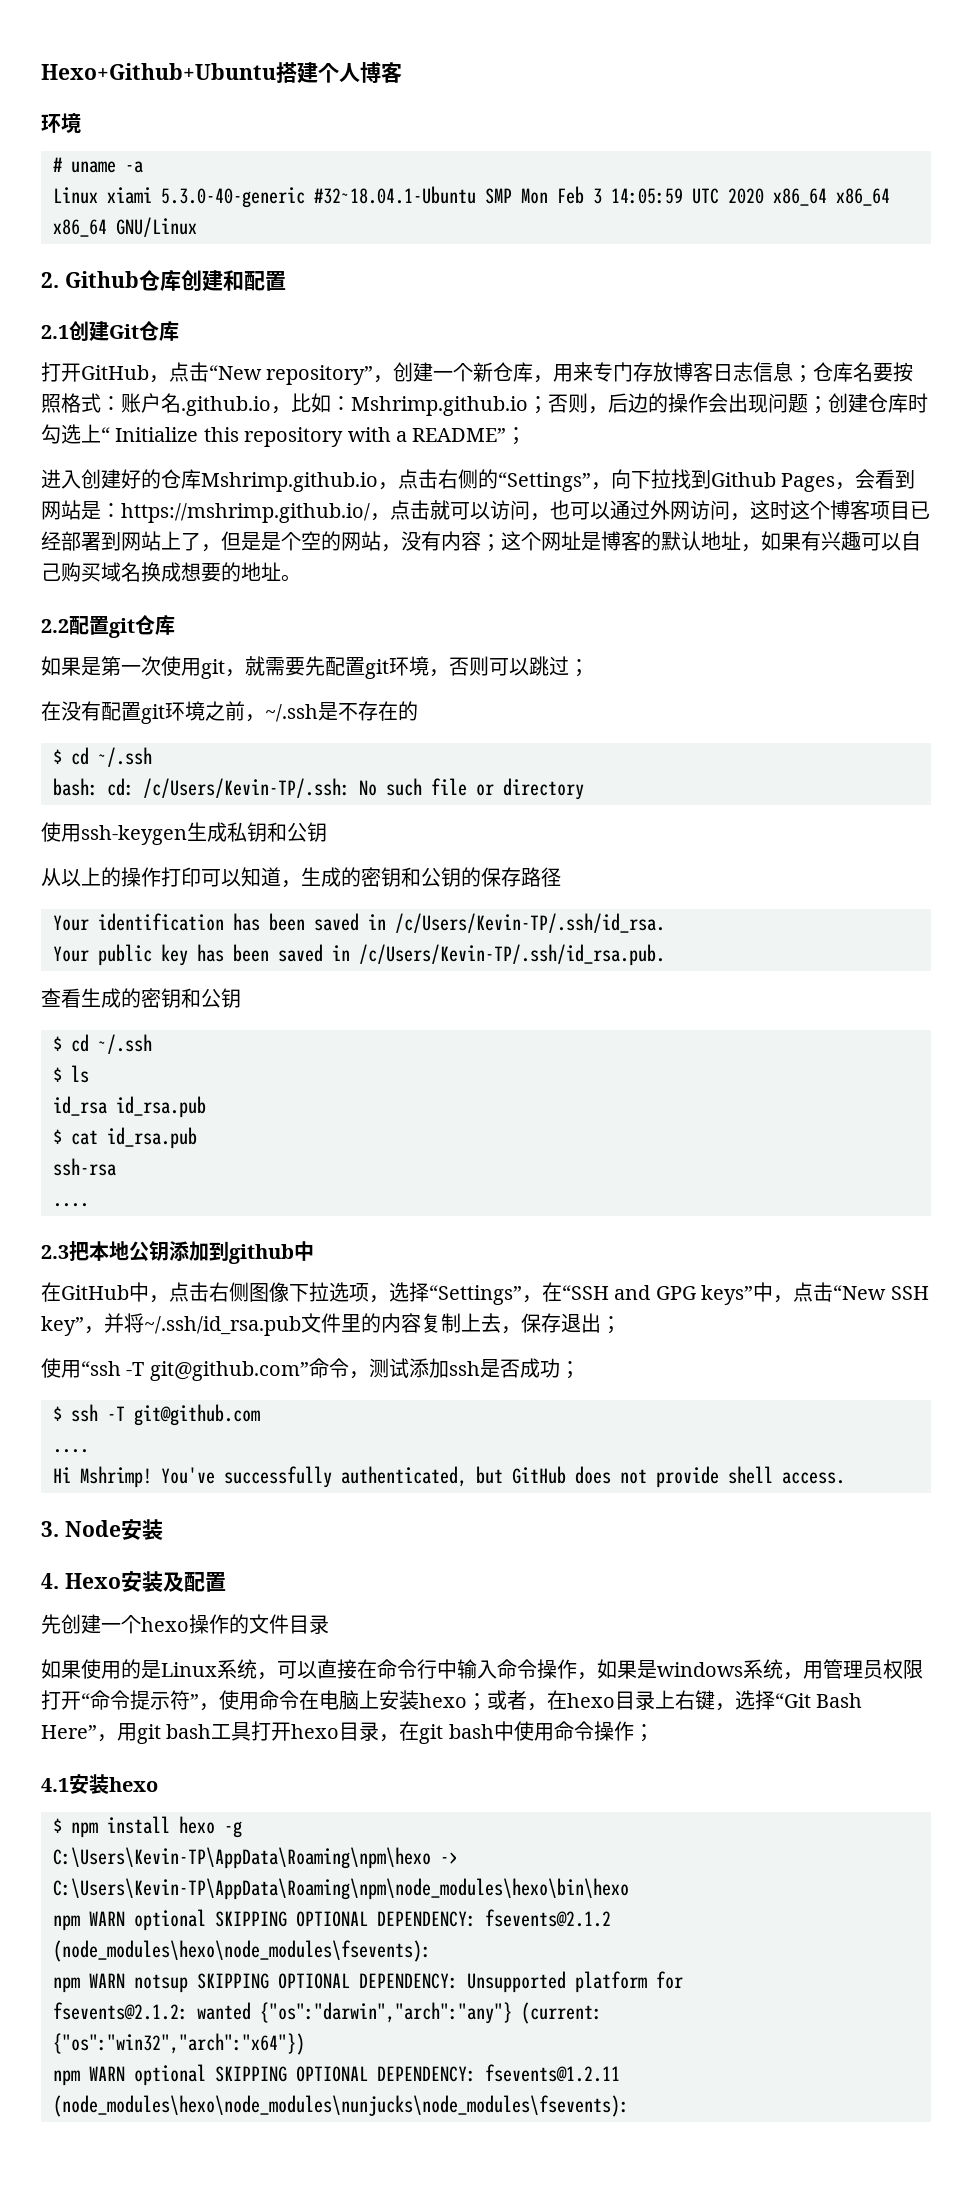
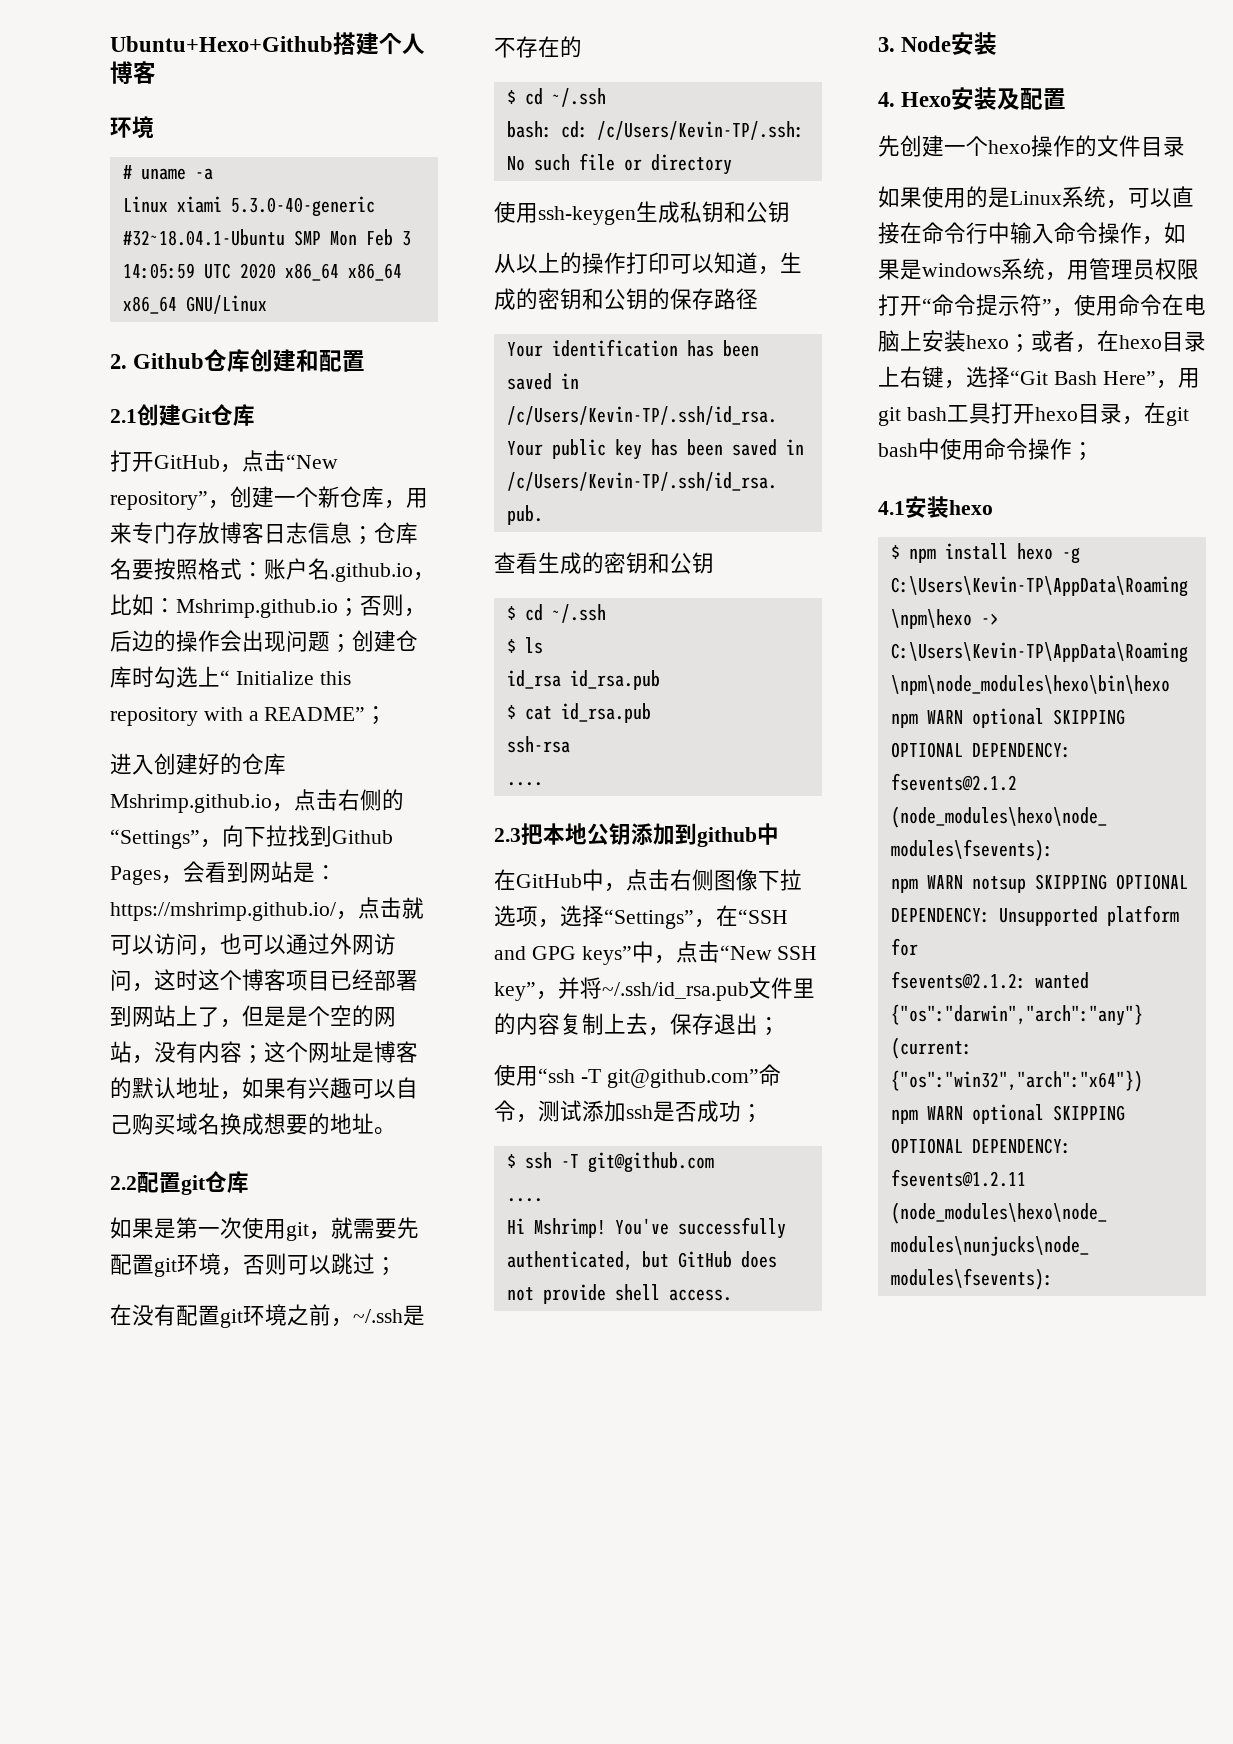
[41,63,276,80] Hexo+Github+Ubuntu -> [110,36,333,52] Ubuntu+Hexo+Github

